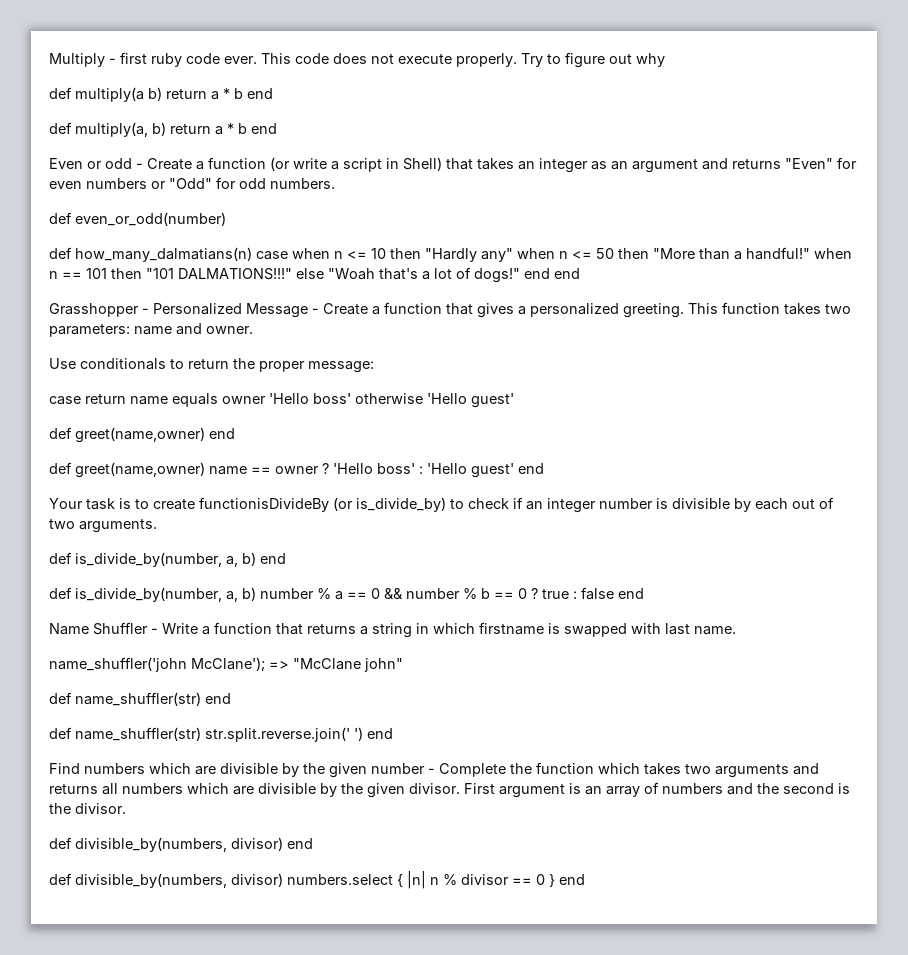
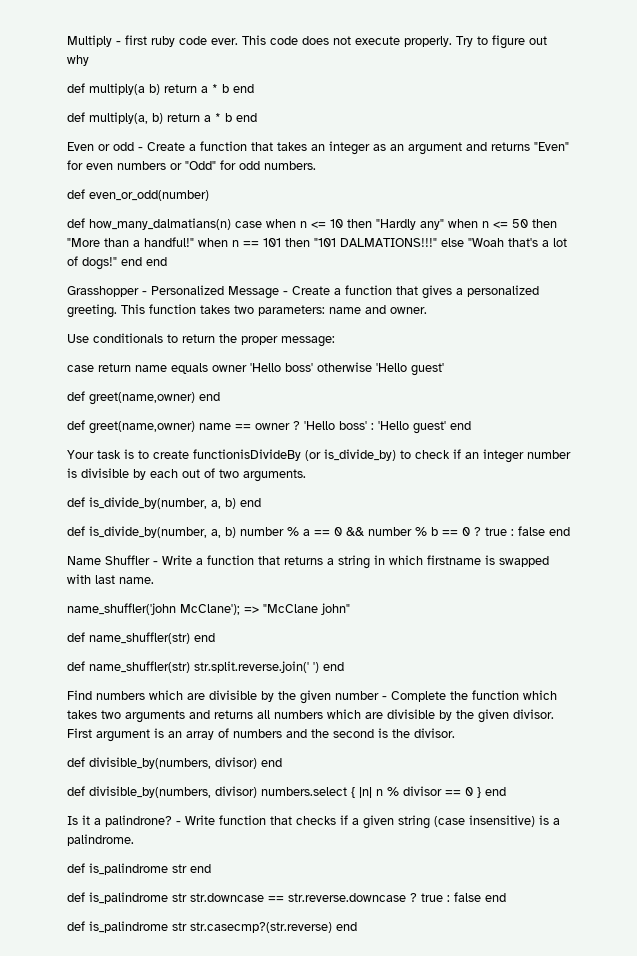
[270,157,442,172] (or write a script in Shell) -> (247, 146) none
(585, 879) none -> [67,815,560,829] [67,834,134,846] [67,863,211,875] [67,892,506,904] [67,921,357,933] // Is it a palindrone? - Write function that checks if a given string (case insensitive) is a palindrome. // def is_palindrome str end // def is_palindrome str str.downcase == str.reverse.downcase ? true : false end // def is_palindrome str str.casecmp?(str.reverse) end

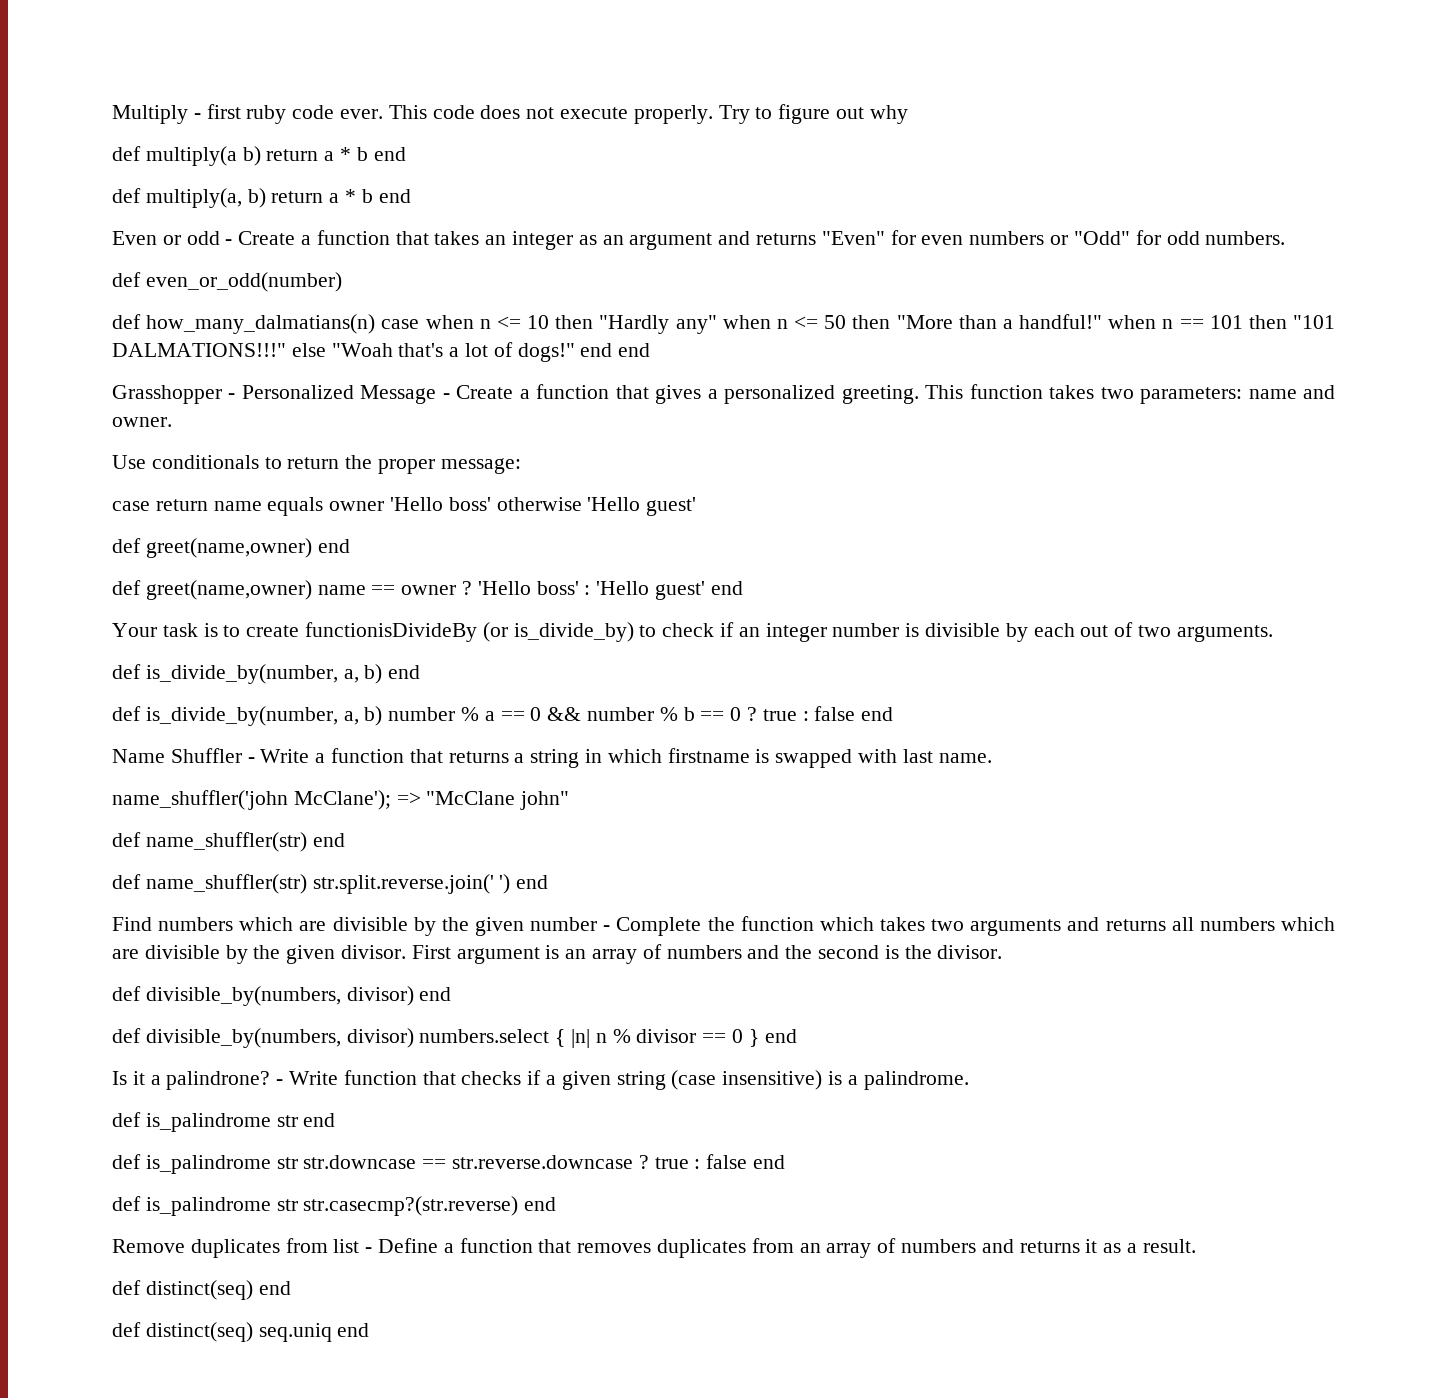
(357, 926) none -> [112,1238,1196,1258] [112,1280,291,1300] [112,1322,370,1342] // Remove duplicates from list - Define a function that removes duplicates from an array of numbers and returns it as a result. // def distinct(seq) end // def distinct(seq) seq.uniq end

